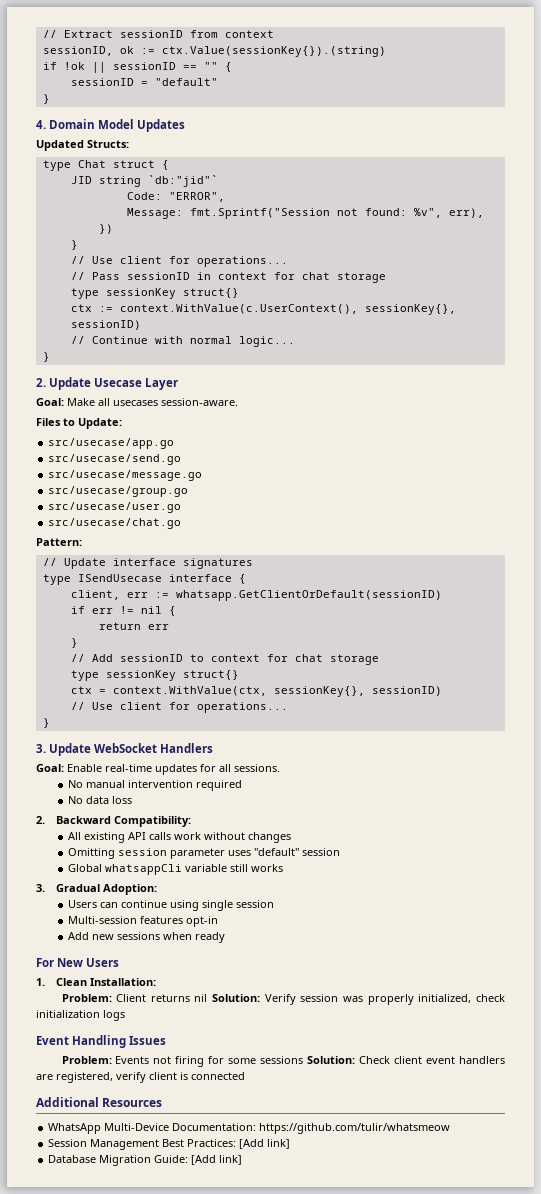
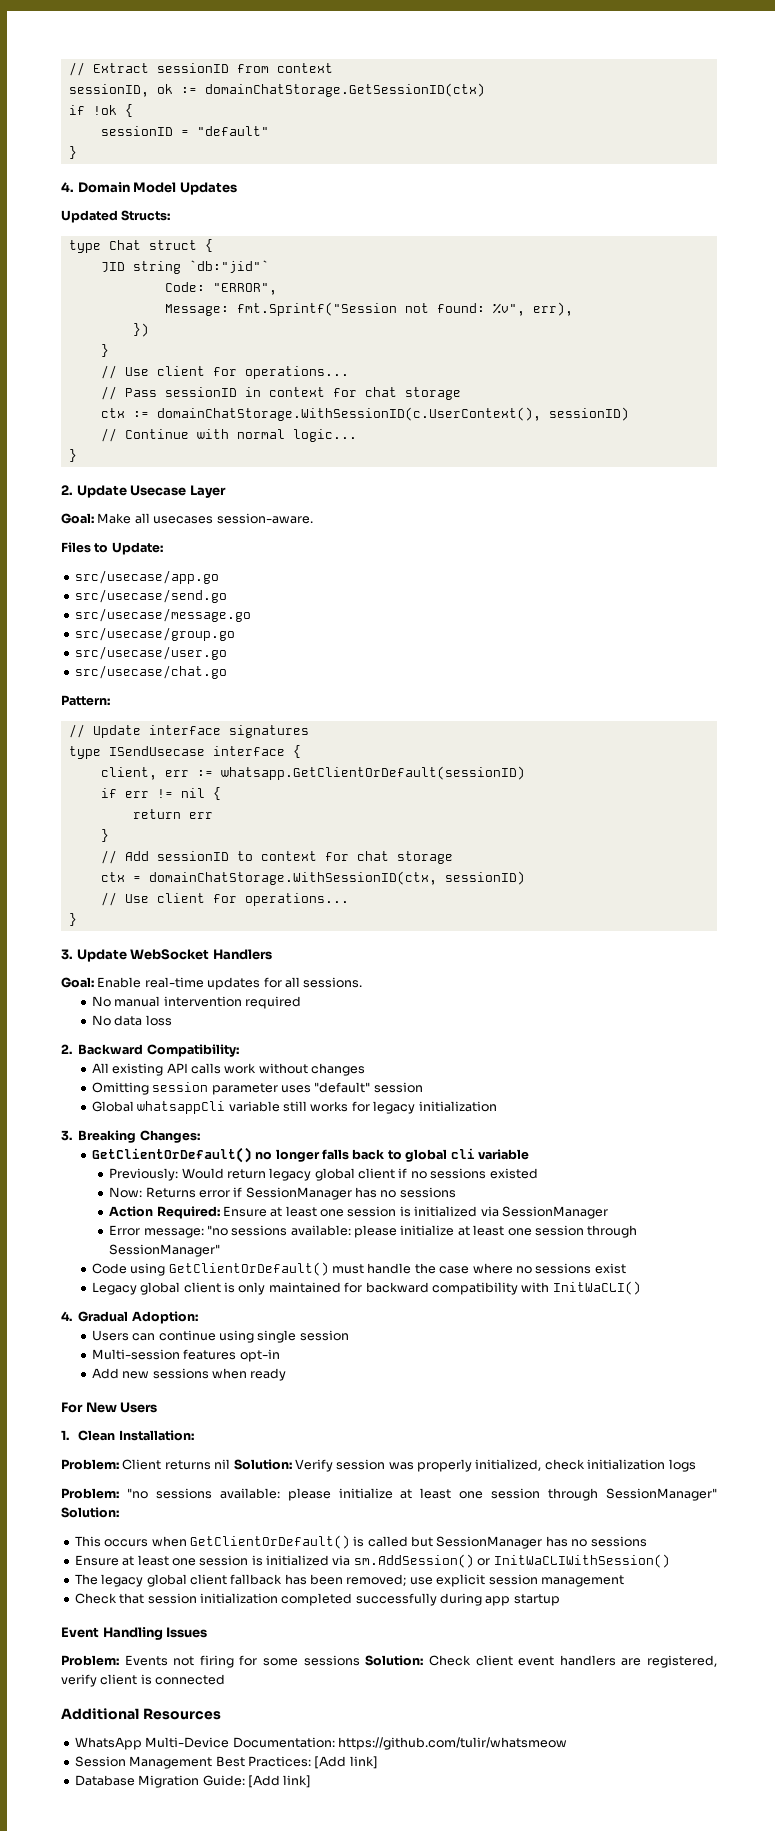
[161,46,386,57] ctx.Value(sessionKey{}).(string) -> [204,83,485,97] domainChatStorage.GetSessionID(ctx)
[91,62,218,73] || sessionID == "" -> (117, 110) none
[70,288,239,299] // type sessionKey struct{} -> (461, 393) none
[119,304,456,315] context.WithValue(c.UserContext(), sessionKey{}, -> [156,407,541,421] domainChatStorage.WithSessionID(c.UserContext(),
[70,670,239,681] // type sessionKey struct{} -> (453, 857) none
[112,686,365,697] context.WithValue(ctx, sessionKey{}, -> [148,871,437,885] domainChatStorage.WithSessionID(ctx,
[36,884,45,892] // 3. -> [351,1101,497,1114] [61,1130,200,1143] [91,1147,529,1163] [109,1168,538,1181] [109,1187,456,1200] [109,1206,608,1219] [109,1225,638,1238] [109,1244,221,1257] [91,1262,626,1276] [91,1281,641,1295] [61,1311,72,1321] for legacy initialization // 3. Breaking Changes: // GetClientOrDefault() no longer falls back to global cli variable // Previously: Would return legacy global client if no sessions existed // Now: Returns error if SessionManager has no sessions // Action Required: Ensure at least one session is initialized via SessionManager // Error message: "no sessions available: please initialize at least one session through SessionManager" // Code using GetClientOrDefault() must handle the case where no sessions exist // Legacy global client is only maintained for backward compatibility with InitWaCLI() // 4.
(125, 1015) none -> [61,1488,718,1501] [61,1507,119,1518] [74,1535,647,1549] [74,1554,670,1568] [74,1574,624,1587] [74,1593,560,1606] // Problem: "no sessions available: please initialize at least one session through SessionManager" Solution: // This occurs when GetClientOrDefault() is called but SessionManager has no sessions // Ensure at least one session is initialized via sm.AddSession() or InitWaCLIWithSession() // The legacy global client fallback has been removed; use explicit session management // Check that session initialization completed successfully during app startup

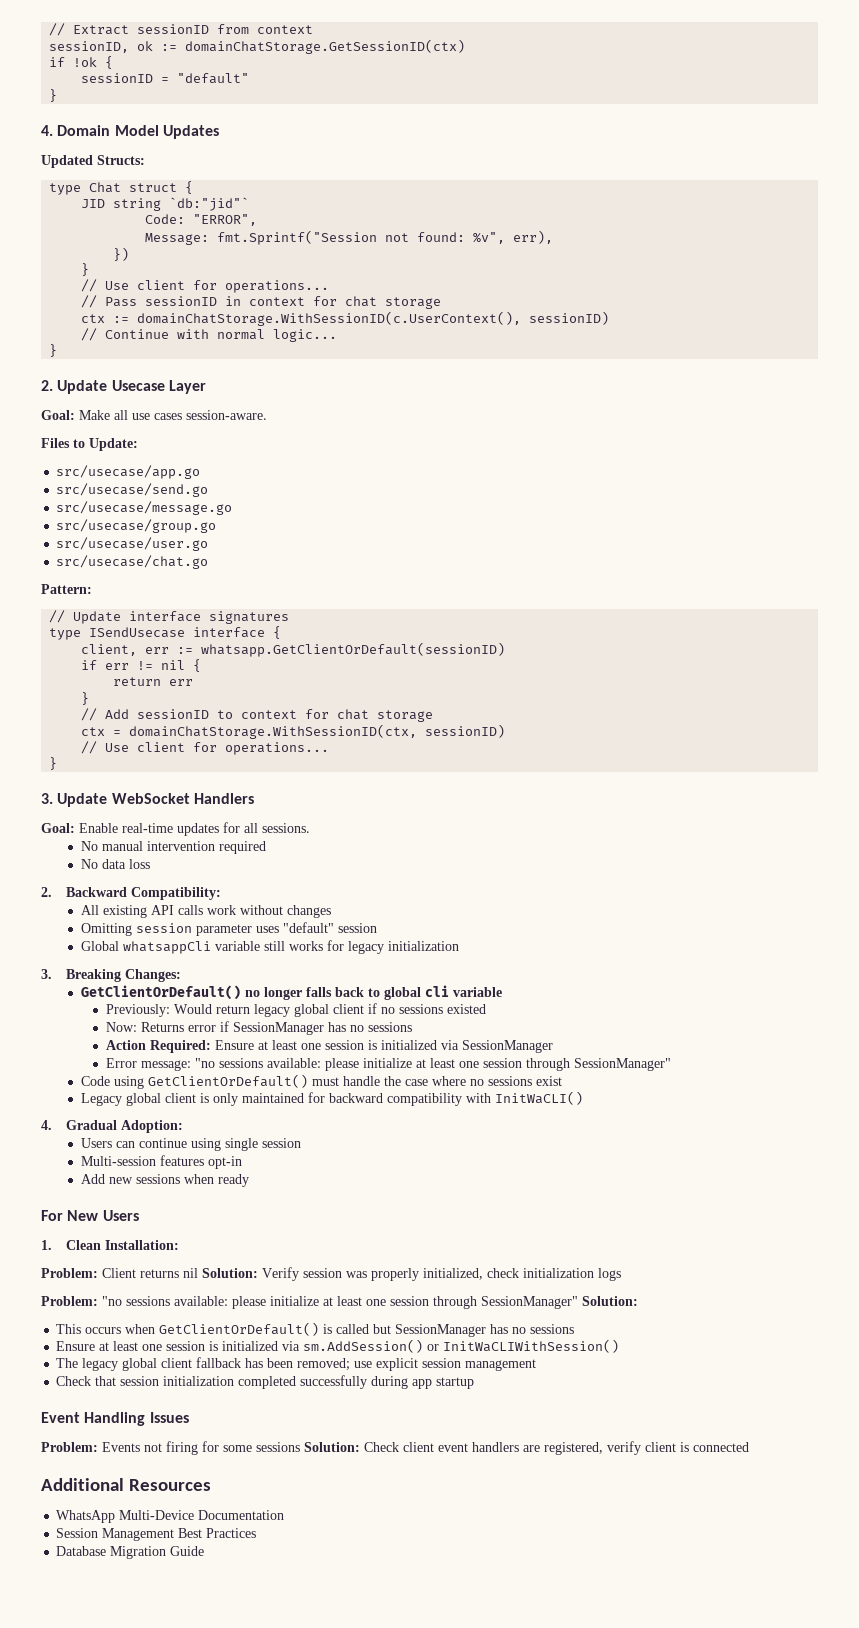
[153,516,214,524] usecases -> [132,413,182,420] use cases
[232,1737,567,1750] Documentation: https://github.com/tulir/whatsmeow -> [198,1510,285,1520] Documentation
[247,1756,378,1769] Practices: [Add link] -> [206,1528,257,1538] Practices
[202,1775,312,1788] Guide: [Add link] -> [170,1546,205,1556] Guide

